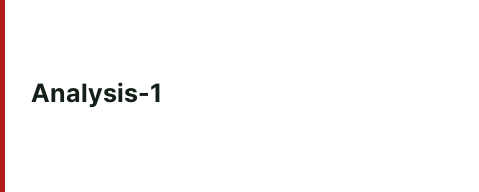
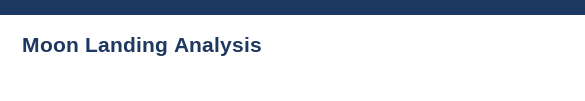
[31,82,162,108] Analysis-1 -> [22,37,262,56] Moon Landing Analysis

